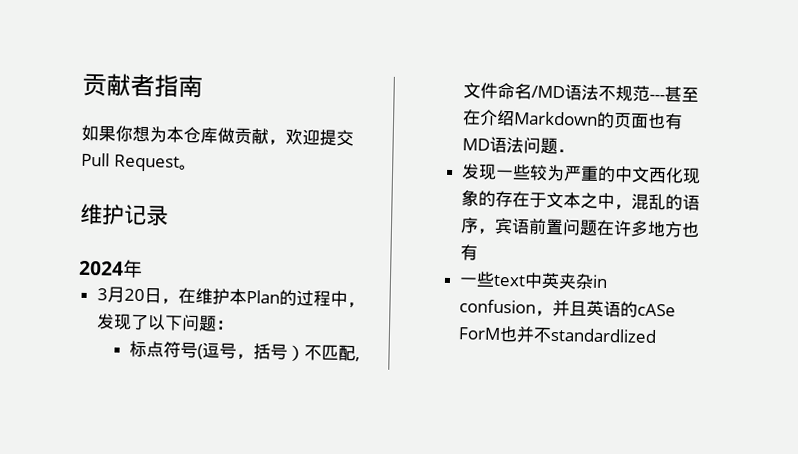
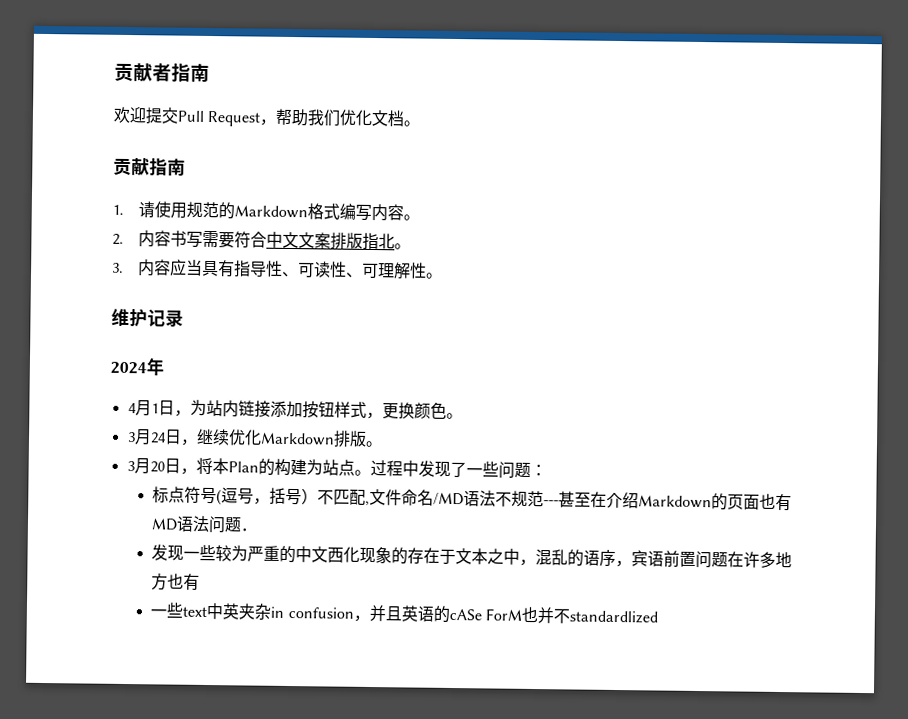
[81,124,354,147] [81,152,197,172] [80,203,169,227] [79,259,143,279] 如果你想为本仓库做贡献，欢迎提交Pull Request。 // 维护记录 // 2024年 -> [113,106,421,127] [113,157,186,176] [112,201,420,222] [112,230,411,251] [112,258,443,280] [111,308,184,328] [110,357,165,376] [127,399,463,420] [126,428,382,448] 欢迎提交Pull Request，帮助我们优化文档。 // 贡献指南 // 1.请使用规范的Markdown格式编写内容。 // 2.内容书写需要符合中文文案排版指北。 // 3.内容应当具有指导性、可读性、可理解性。 // 维护记录 // 2024年 // 4月1日，为站内链接添加按钮样式，更换颜色。 // 3月24日，继续优化Markdown排版。
[177,287,230,305] 在维护 -> [195,457,213,475] 将
[295,290,365,309] [95,313,183,331] 过程中，发现了以下 -> [273,458,499,478] 构建为站点。过程中发现了一些

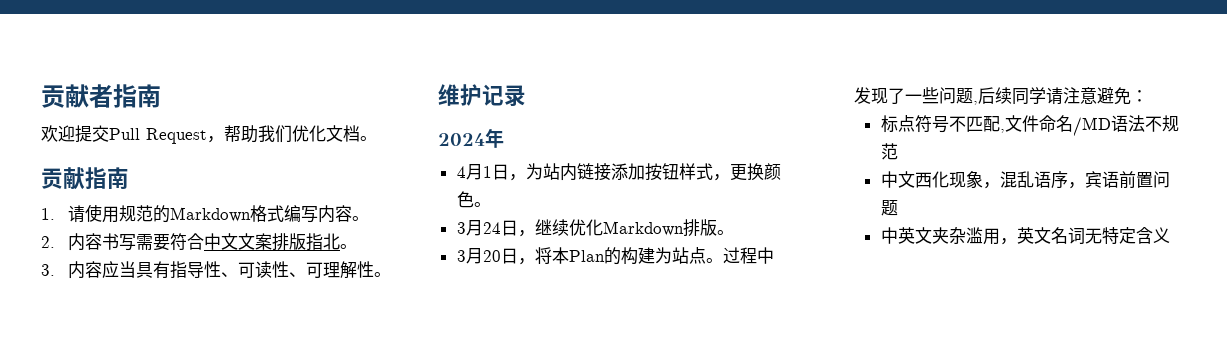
(531, 470) none -> [972,87,1131,105] ,后续同学请注意避免
[216,487,319,506] (逗号，括号） -> (949, 124) none
[543,491,793,512] [151,515,258,534] [151,544,585,567] ---甚至在介绍Markdown的页面也有MD语法问题． // 发现一些较为严重的中文西化现象的存在于文本之中，混乱的 -> [880,171,1034,189] // 中文西化现象，混乱
[727,551,793,569] [151,573,201,591] [150,602,658,624] 在许多地方也有 // 一些text中英夹杂in confusion，并且英语的cASe ForM也并不standardlized -> [880,227,1170,245] // 中英文夹杂滥用，英文名词无特定含义

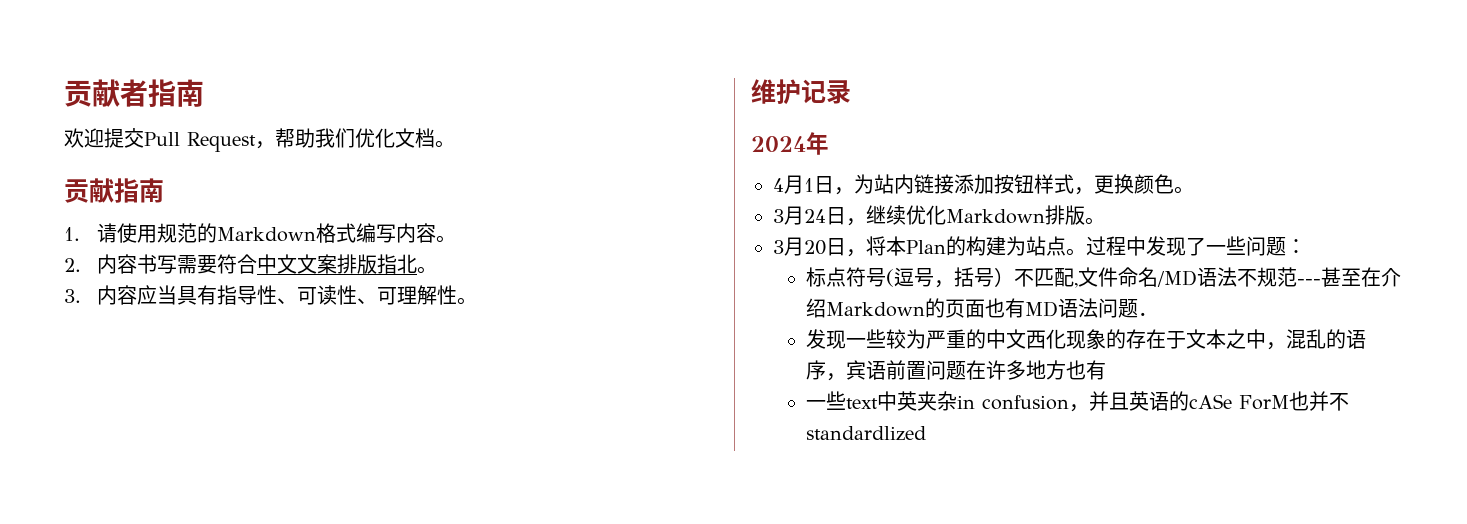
[972,87,1131,105] ,后续同学请注意避免 -> (1286, 246) none
(949, 124) none -> [885,267,1014,288] (逗号，括号）
[880,171,1034,189] // 中文西化现象，混乱 -> [1296,267,1401,287] [805,298,1158,318] [805,329,1346,350] ---甚至在介绍Markdown的页面也有MD语法问题． // 发现一些较为严重的中文西化现象的存在于文本之中，混乱的
[880,227,1170,245] // 中英文夹杂滥用，英文名词无特定含义 -> [965,360,1106,380] [805,391,1349,412] [805,426,926,441] 在许多地方也有 // 一些text中英夹杂in confusion，并且英语的cASe ForM也并不standardlized

